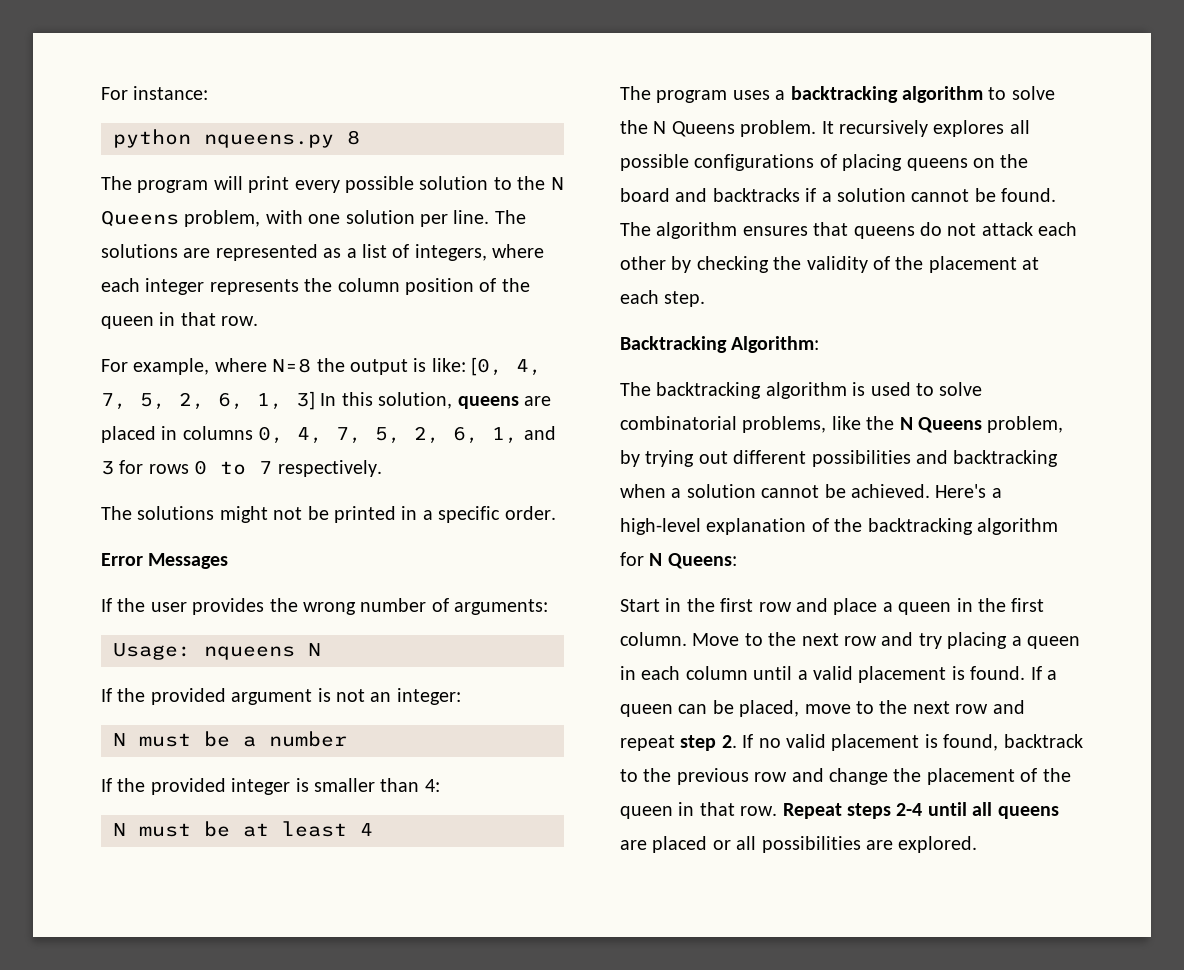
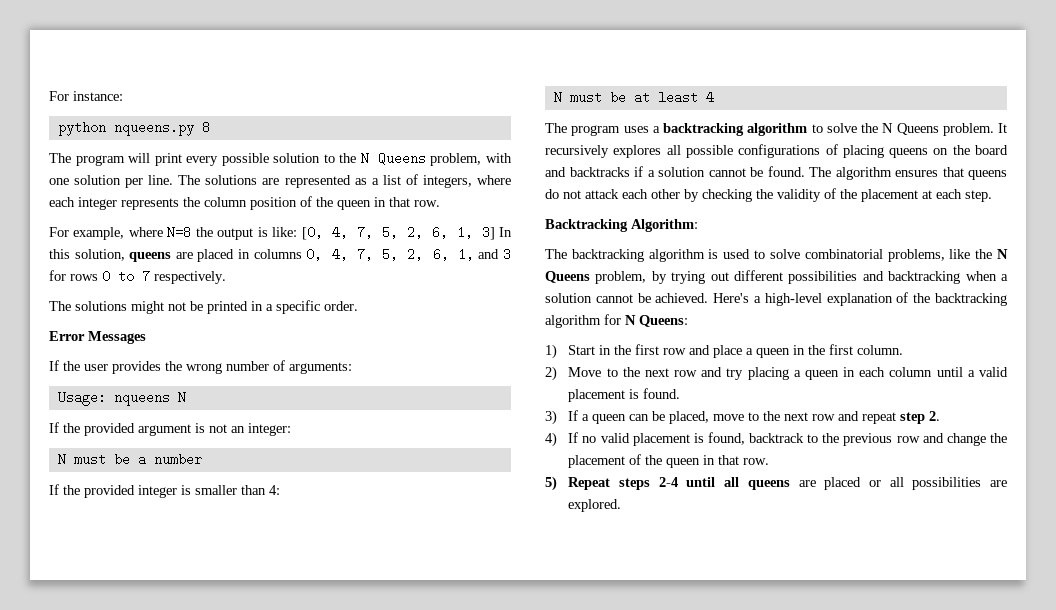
(737, 561) none -> [545,344,557,359] 1)
(687, 639) none -> [545,366,557,381] // 2)
(1026, 673) none -> [545,410,557,425] // 3)
(737, 741) none -> [545,432,557,447] // 4)
(778, 811) none -> [545,476,557,491] // 5)

